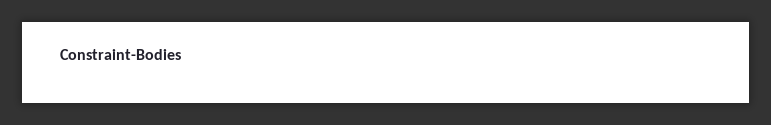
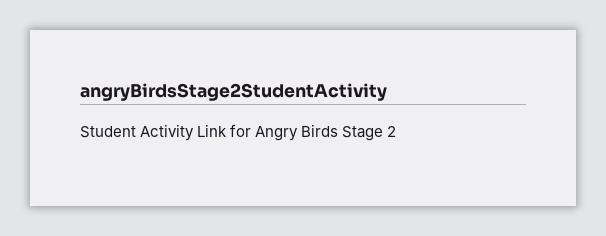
[60,49,181,60] Constraint-Bodies -> [80,83,387,101] [80,124,397,141] angryBirdsStage2StudentActivity // Student Activity Link for Angry Birds Stage 2

